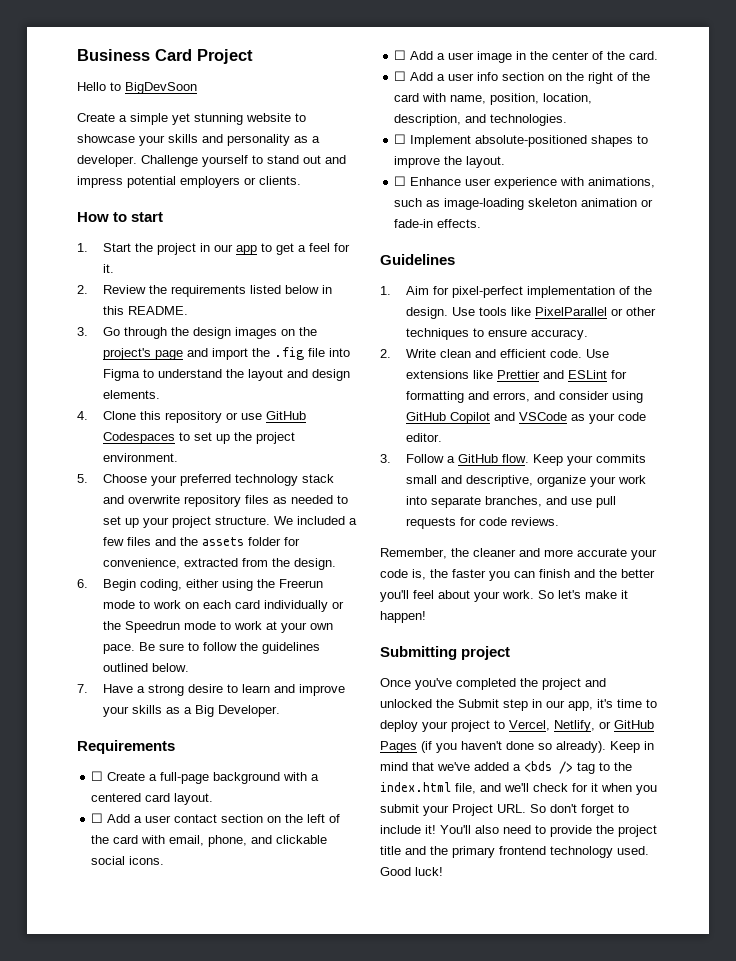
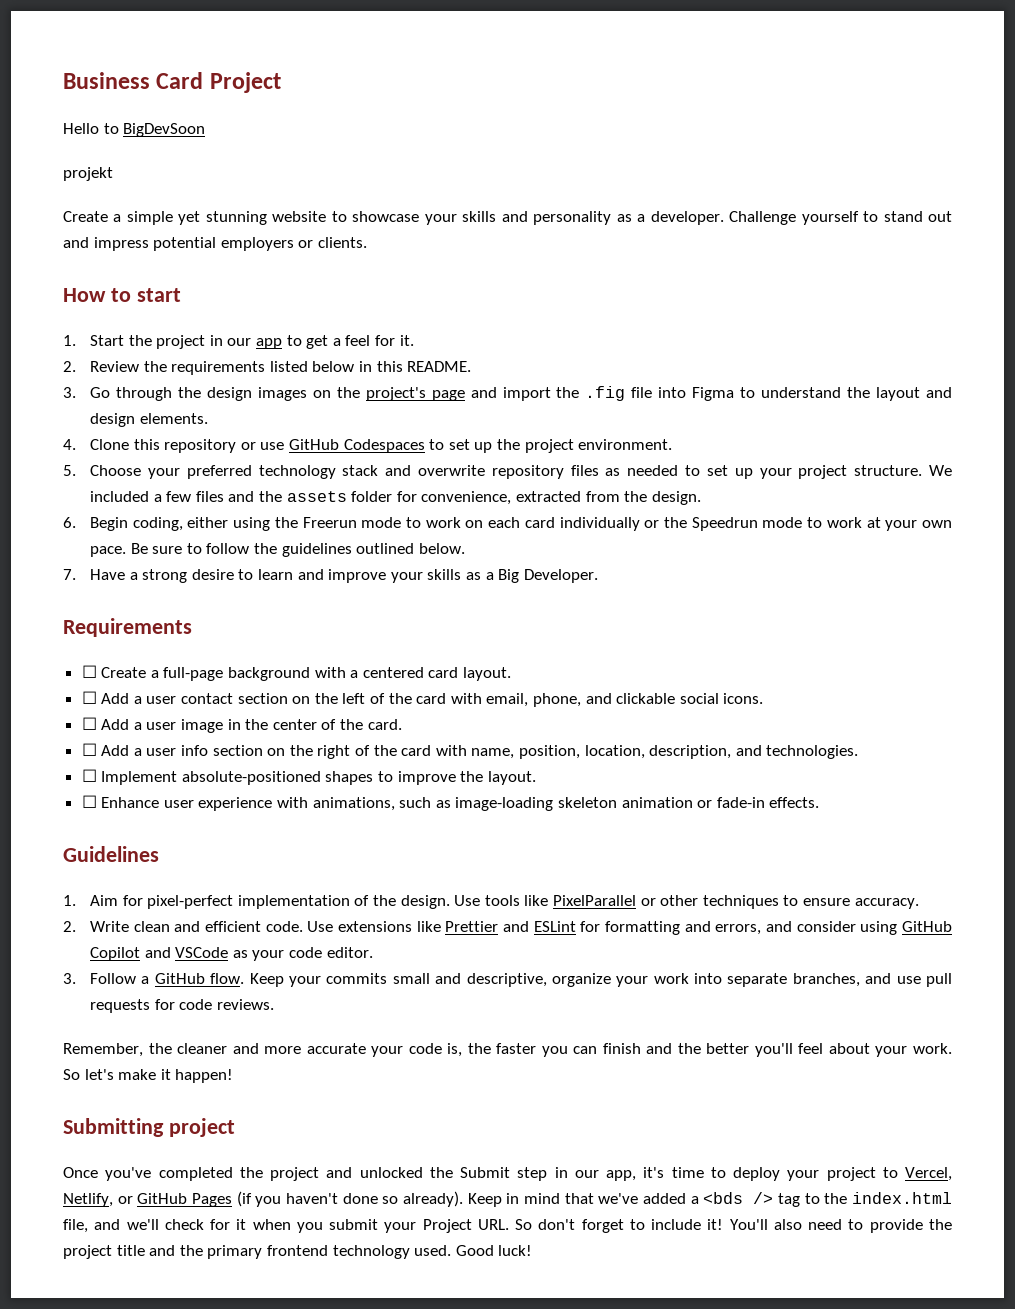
(197, 88) none -> [63,167,113,181] // projekt

